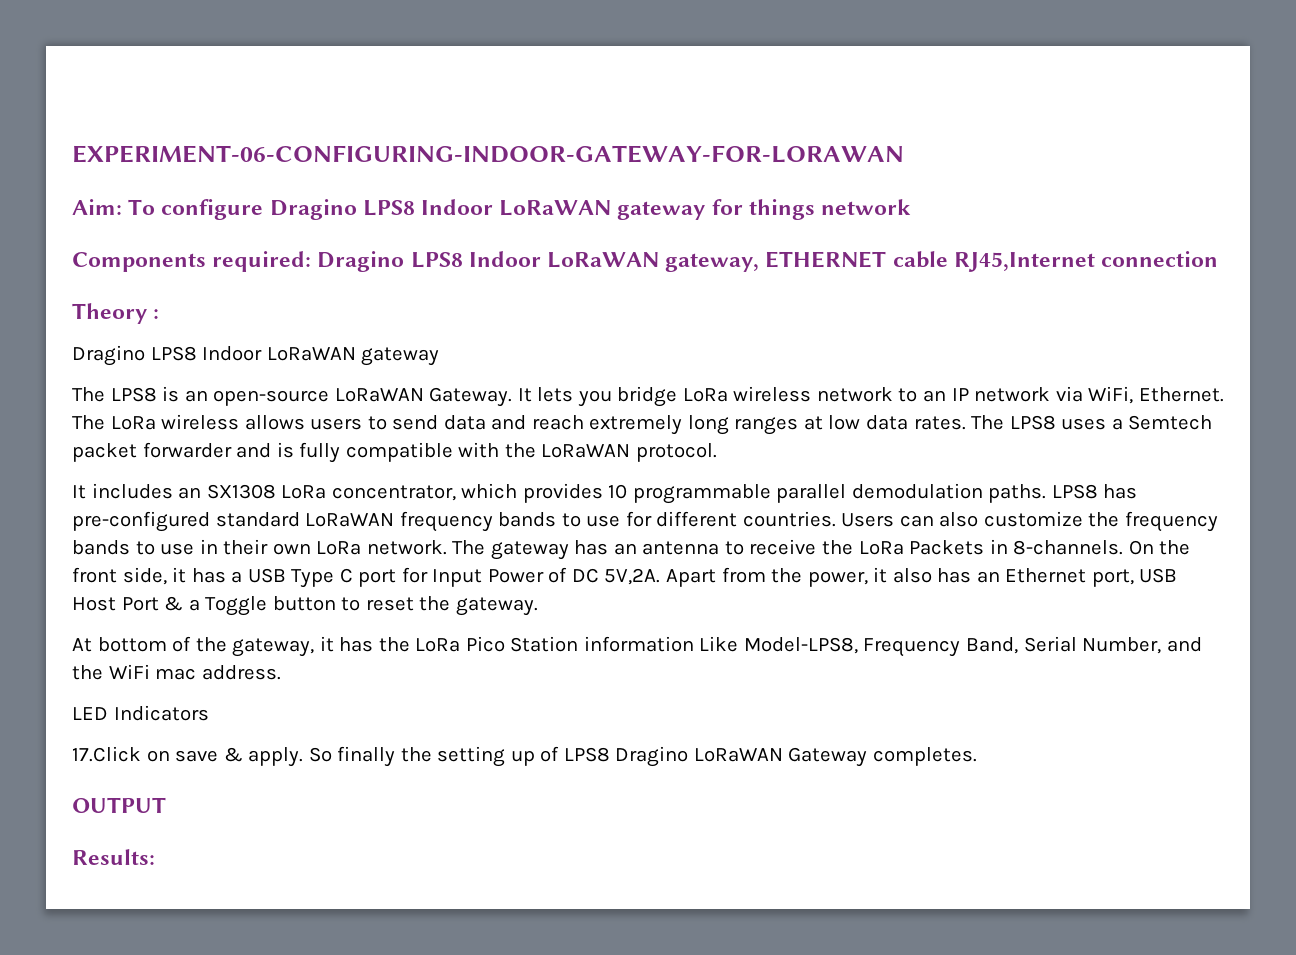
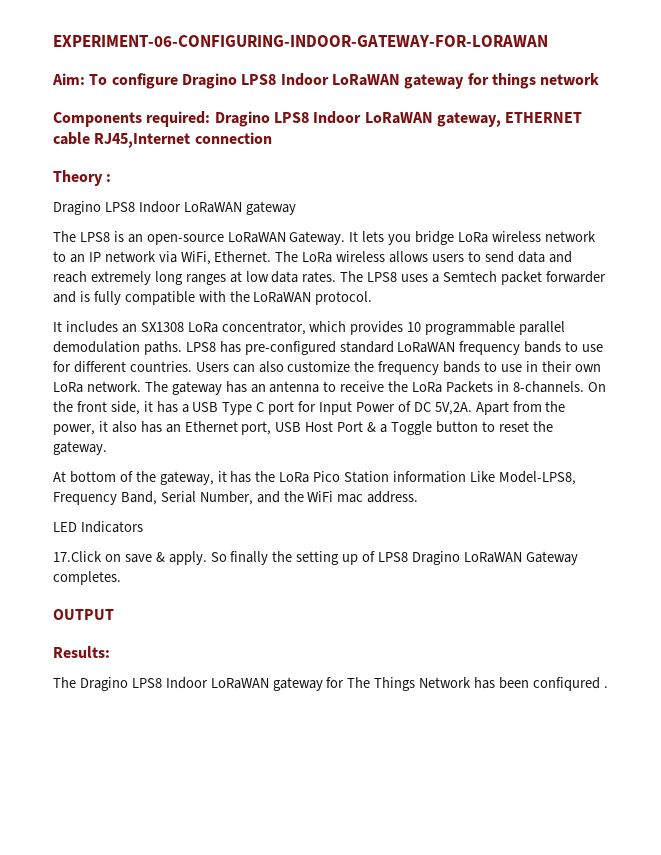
(155, 857) none -> [53,677,608,691] // The Dragino LPS8 Indoor LoRaWAN gateway for The Things Network has been confiqured .

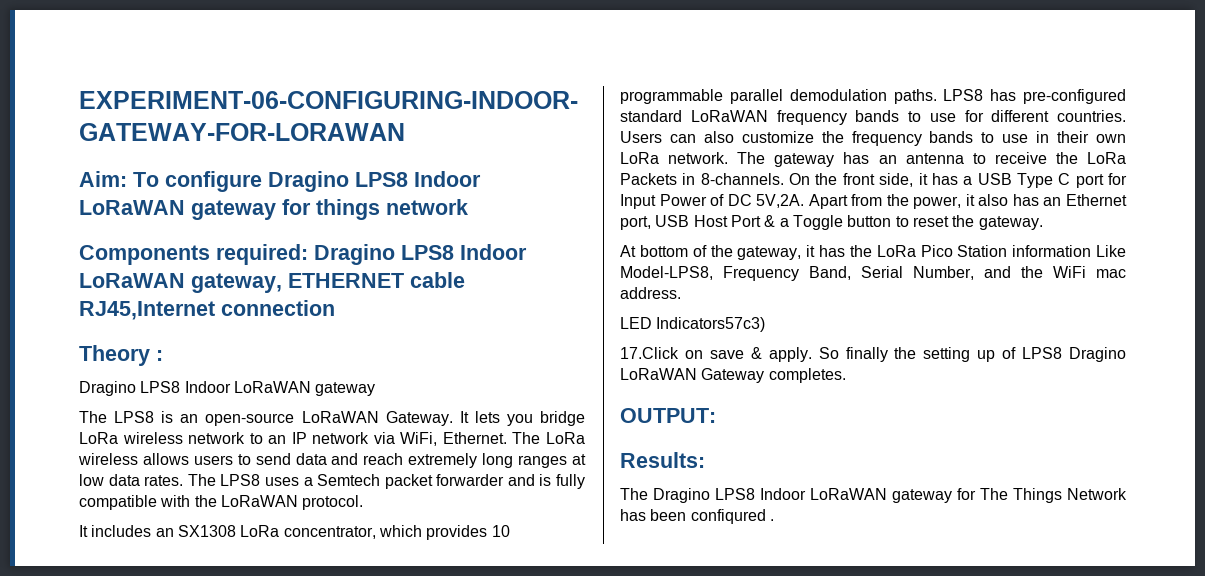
[80,521,143,533] Indicators -> [656,317,766,332] Indicators57c3)
[53,609,114,620] OUTPUT -> [620,408,716,423] OUTPUT:

